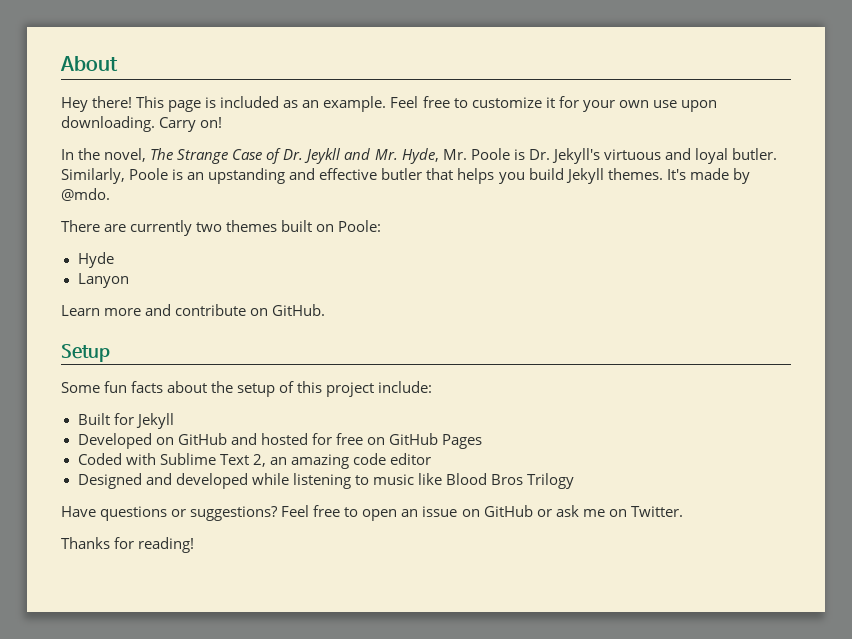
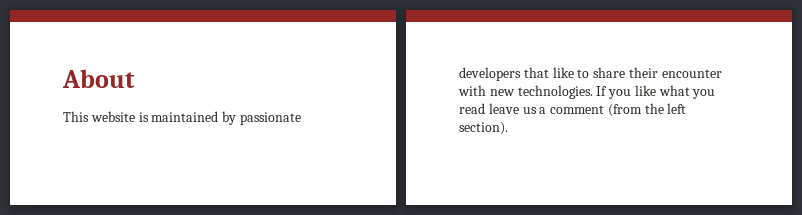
[61,96,717,112] [61,116,223,132] [61,148,777,164] [61,168,750,184] [61,188,110,201] [61,220,382,236] [77,252,114,268] [77,273,129,288] [61,304,326,316] [61,344,110,362] [61,381,433,397] [77,413,174,429] [77,433,482,449] [77,453,431,469] [77,473,575,489] [61,505,683,521] [61,537,195,553] Hey there! This page is included as an example. Feel free to customize it for your own use upon downloading. Carry on! // In the novel, The Strange Case of Dr. Jeykll and Mr. Hyde, Mr. Poole is Dr. Jekyll's virtuous and loyal butler. Similarly, Poole is an upstanding and effective butler that helps you build Jekyll themes. It's made by @mdo. // There are currently two themes built on Poole: // Hyde // Lanyon // Learn more and contribute on GitHub. // Setup // Some fun facts about the setup of this project include: // Built for Jekyll // Developed on GitHub and hosted for free on GitHub Pages // Coded with Sublime Text 2, an amazing code editor // Designed and developed while listening to music like Blood Bros Trilogy // Have questions or suggestions? Feel free to open an issue on GitHub or ask me on Twitter. // Thanks for reading! -> [63,111,301,125] [459,67,722,81] [458,85,716,99] [459,103,687,117] [459,122,508,135] This website is maintained by passionate developers that like to share their encounter with new technologies. If you like what you read leave us a comment (from the left section).

